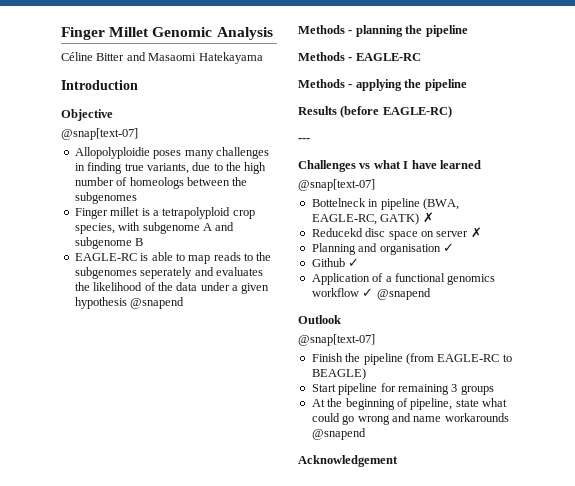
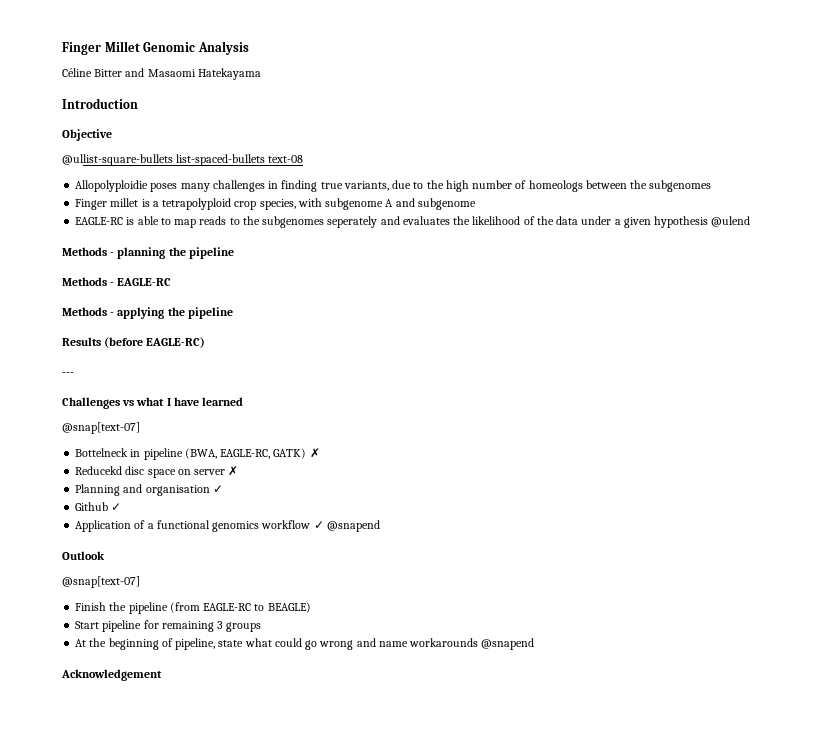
[61,128,138,140] @snap[text-07] -> [62,154,304,166] @ullist-square-bullets list-spaced-bullets text-08
[135,238,144,246] B -> (476, 204) none
[130,297,185,309] @snapend -> [711,216,751,227] @ulend

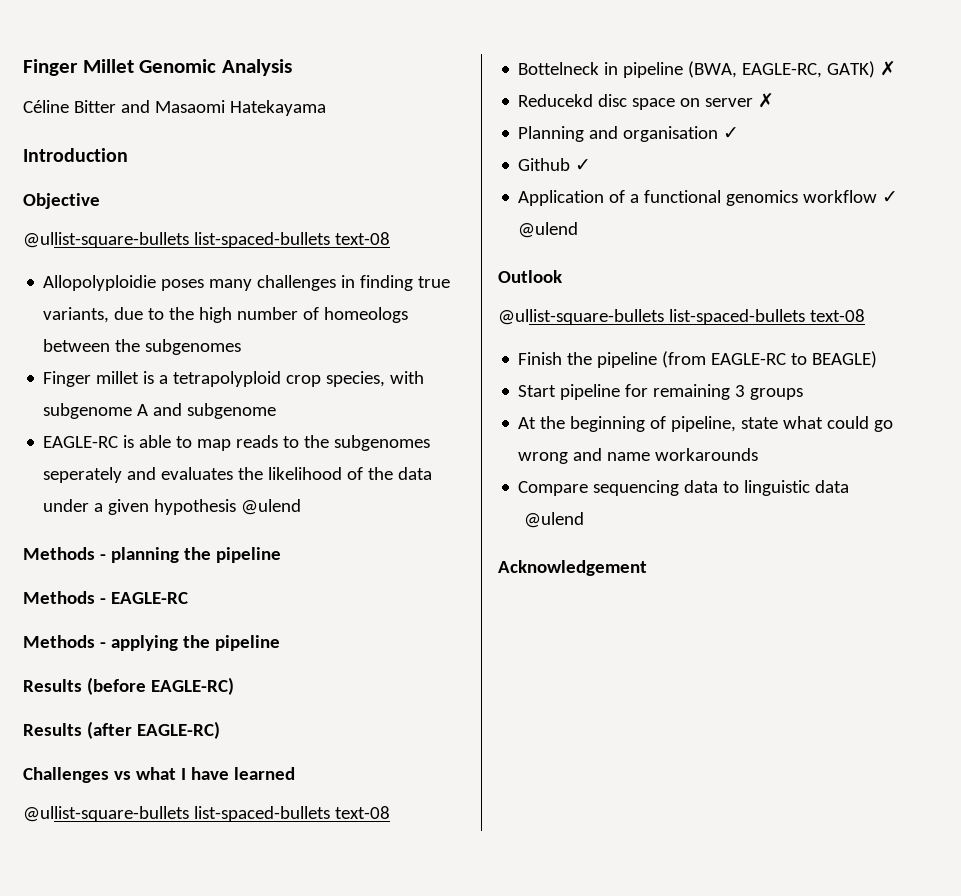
[62,372,74,376] --- -> [23,721,220,739] Results (after EAGLE-RC)
[62,422,140,434] @snap[text-07] -> [23,806,390,822] @ullist-square-bullets list-spaced-bullets text-08
[326,520,380,532] @snapend -> [518,222,579,238] @ulend
[62,576,140,588] @snap[text-07] -> [498,309,865,325] @ullist-square-bullets list-spaced-bullets text-08
[481,638,535,650] @snapend -> [518,480,850,496] [524,512,585,528] // Compare sequencing data to linguistic data // @ulend

